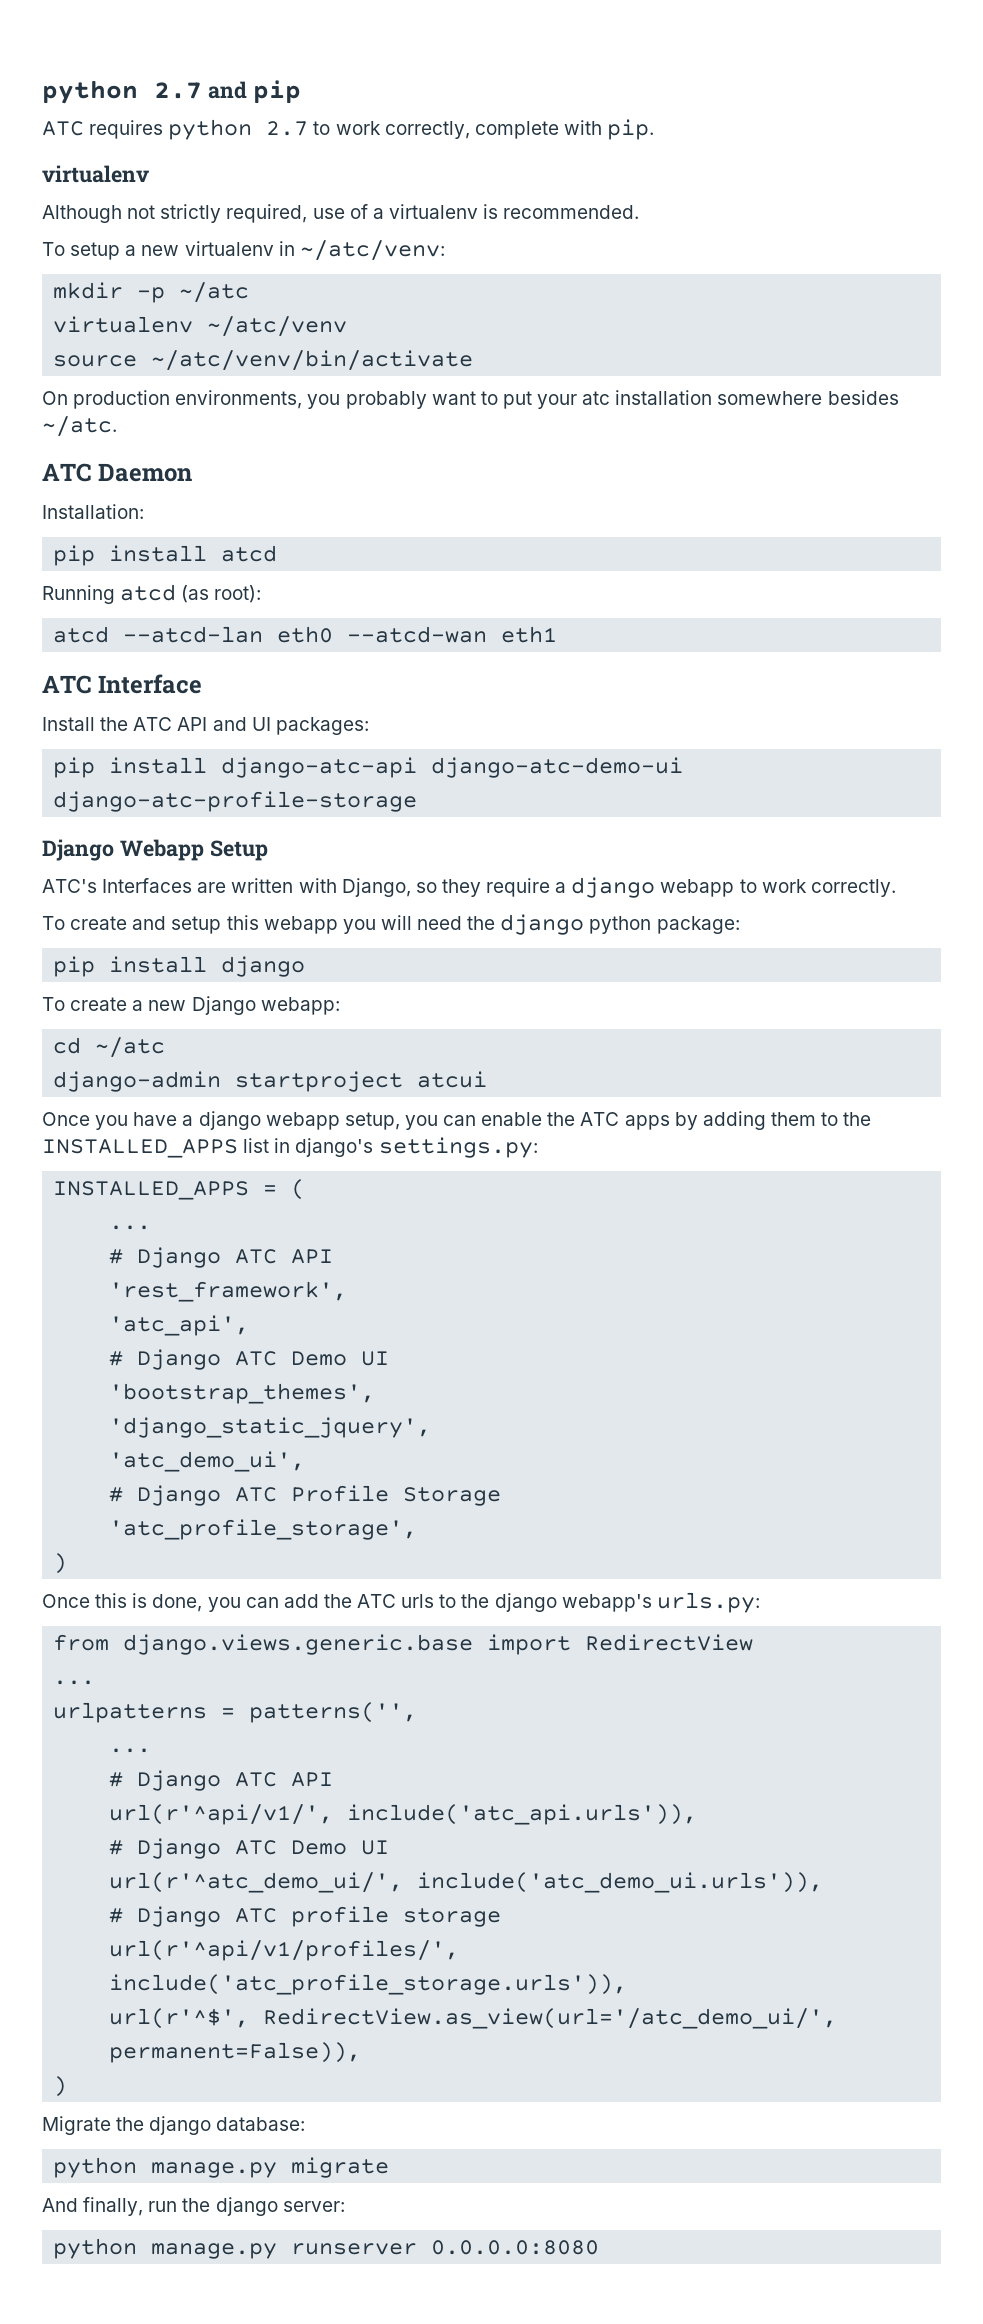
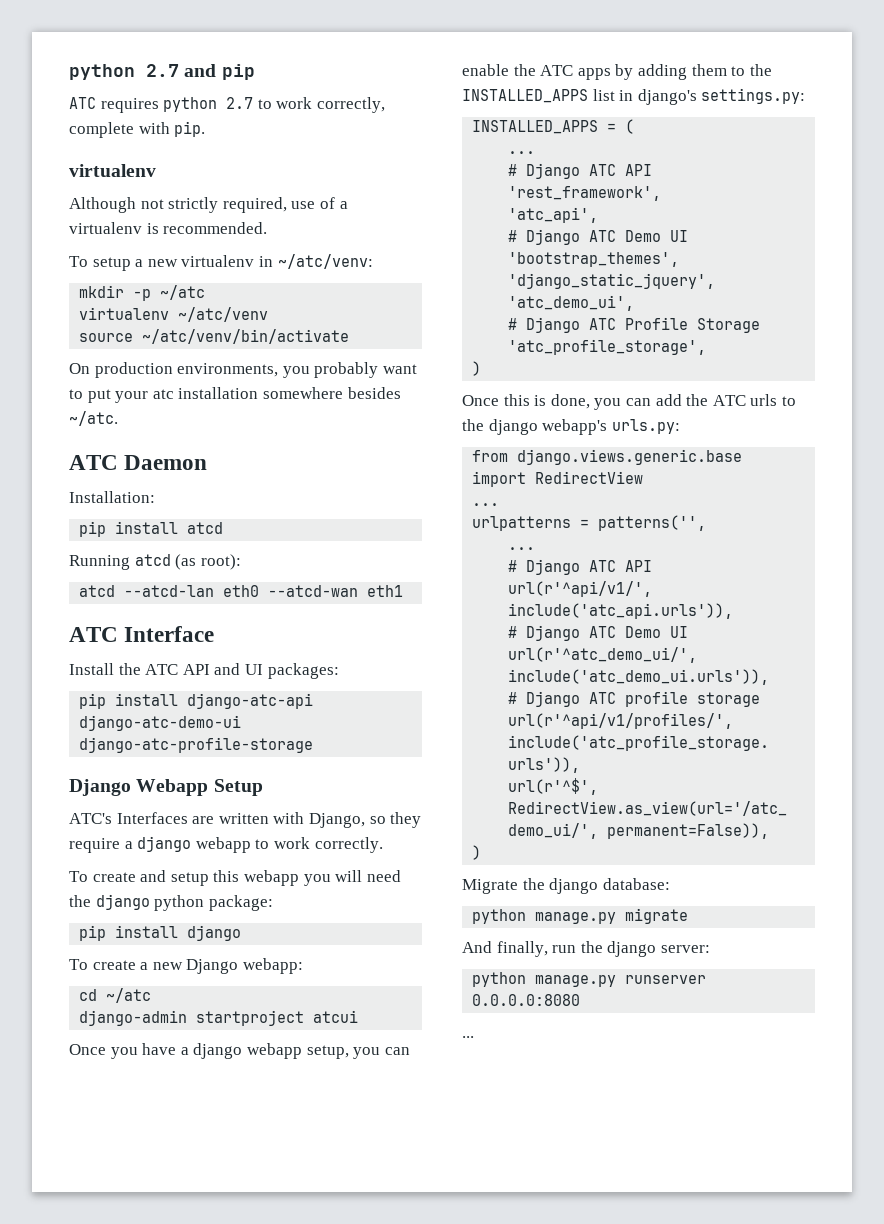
(600, 2247) none -> [462,1036,474,1038] // ...

